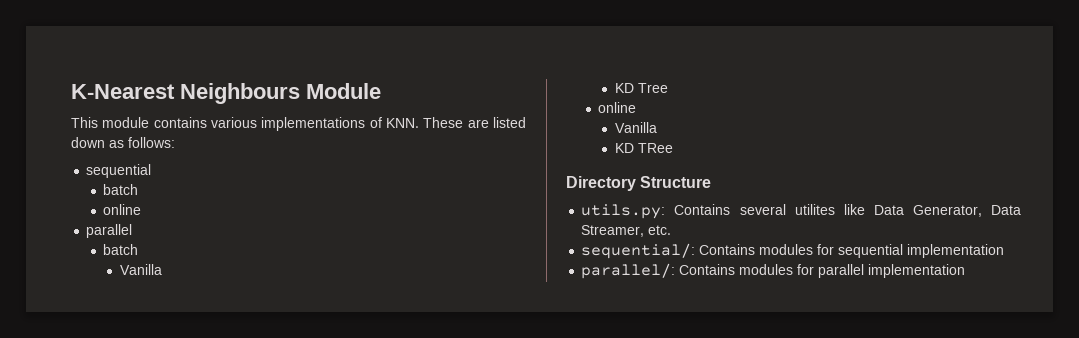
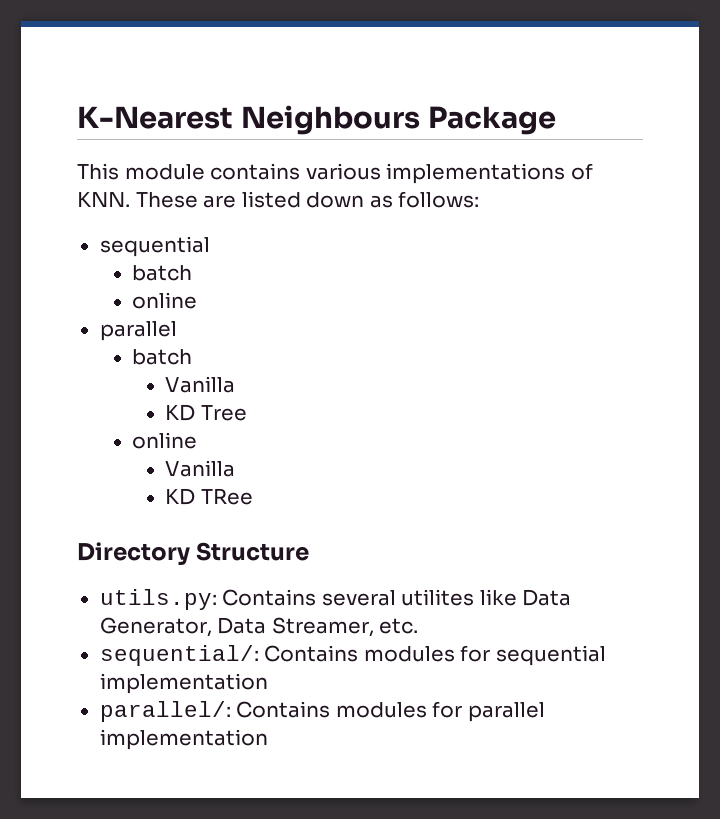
[306,83,381,99] Module -> [427,106,556,135] Package

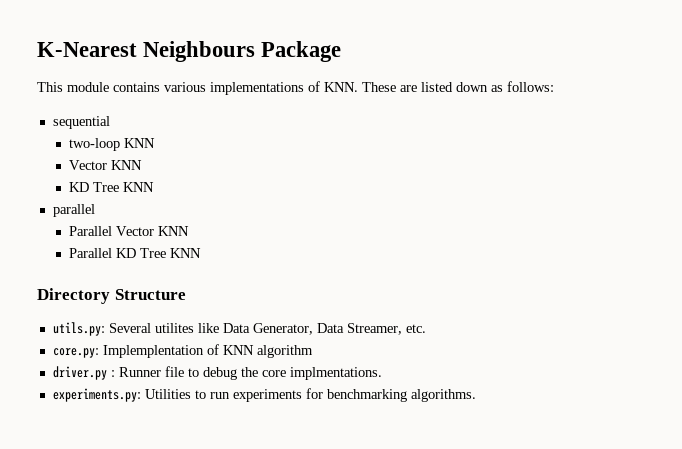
[132,265,193,281] [132,292,198,309] [99,321,177,341] [132,349,193,365] [165,376,236,393] [165,404,247,421] [132,432,198,449] [165,460,236,477] [165,488,253,505] batch // online // parallel // batch // Vanilla // KD Tree // online // Vanilla // KD TRee -> [69,138,156,151] [69,160,143,170] [69,182,155,192] [52,204,95,217] [69,226,190,236] [69,248,202,258] two-loop KNN // Vector KNN // KD Tree KNN // parallel // Parallel Vector KNN // Parallel KD Tree KNN
[222,589,396,606] Contains several -> [108,323,151,333] Several
[99,645,606,666] [99,673,268,694] [99,701,545,722] [99,729,268,750] sequential/: Contains modules for sequential implementation // parallel/: Contains modules for parallel implementation -> [52,344,313,358] [52,366,382,380] [52,388,476,402] core.py: Implemplentation of KNN algorithm // driver.py : Runner file to debug the core implmentations. // experiments.py: Utilities to run experiments for benchmarking algorithms.

